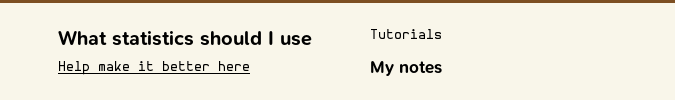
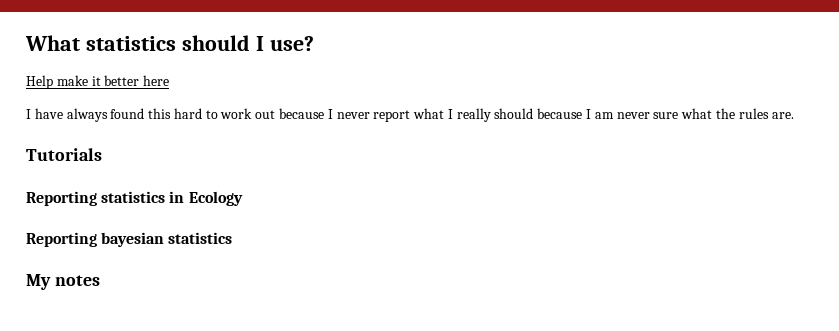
[280,35,312,46] use -> [269,36,314,51] use?
[370,29,442,39] Tutorials -> [26,108,794,122] [26,148,102,161] [26,191,243,206] [26,232,233,247] I have always found this hard to work out because I never report what I really should because I am never sure what the rules are. // Tutorials // Reporting statistics in Ecology // Reporting bayesian statistics

